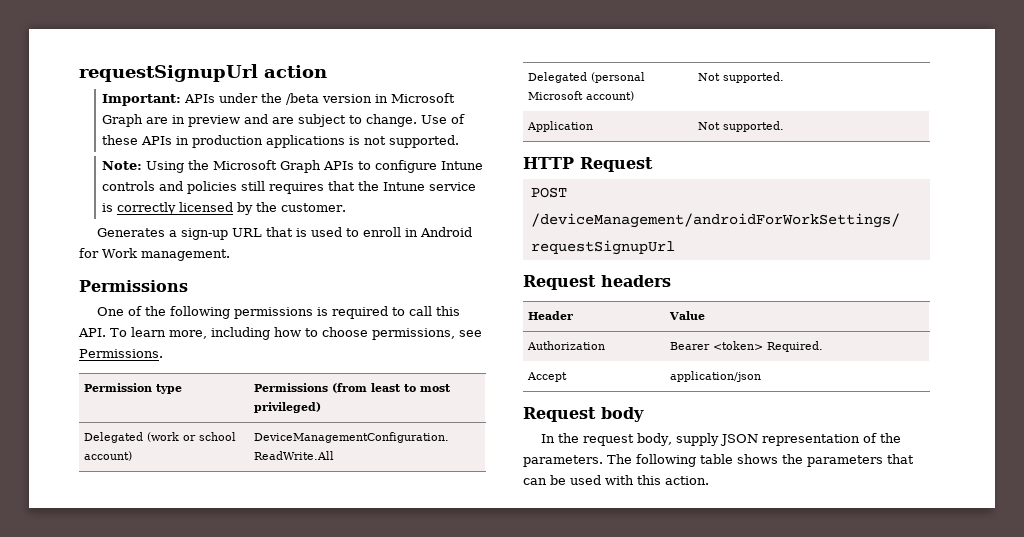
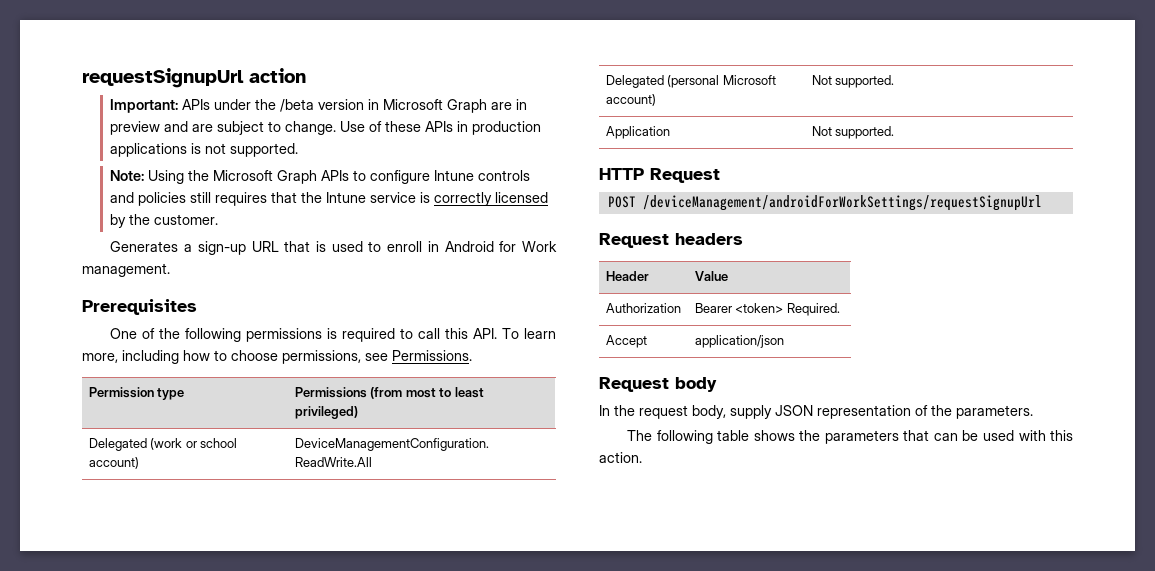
[79,280,188,292] Permissions -> [82,299,197,315] Prerequisites
[371,383,452,392] least to most -> [405,387,484,398] most to least
(603, 461) none -> (1033, 412) //

